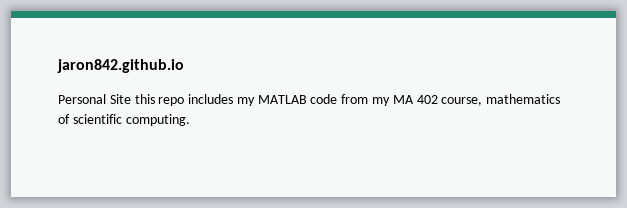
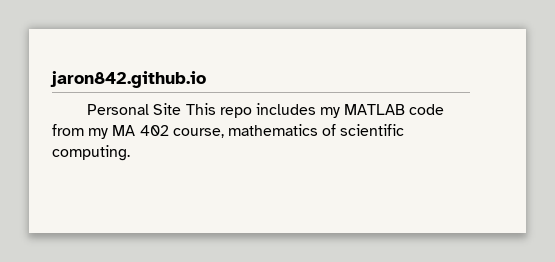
[134,94,155,104] this -> [185,103,216,115] This

